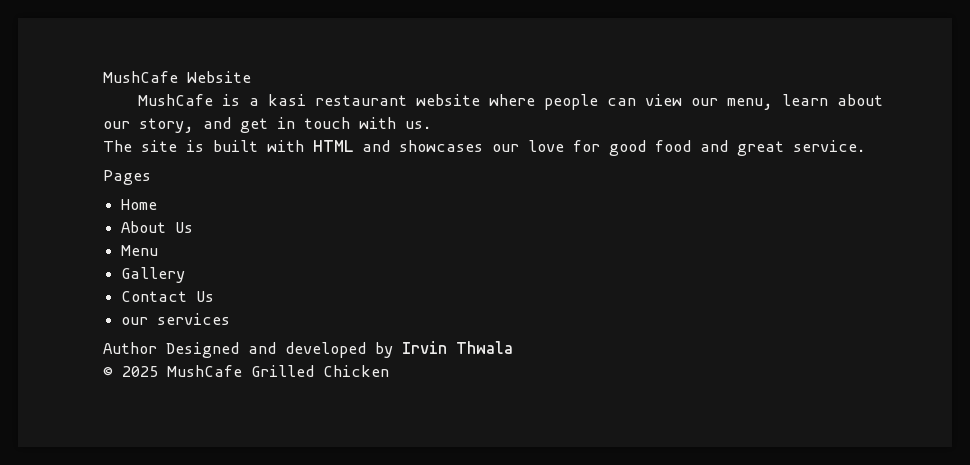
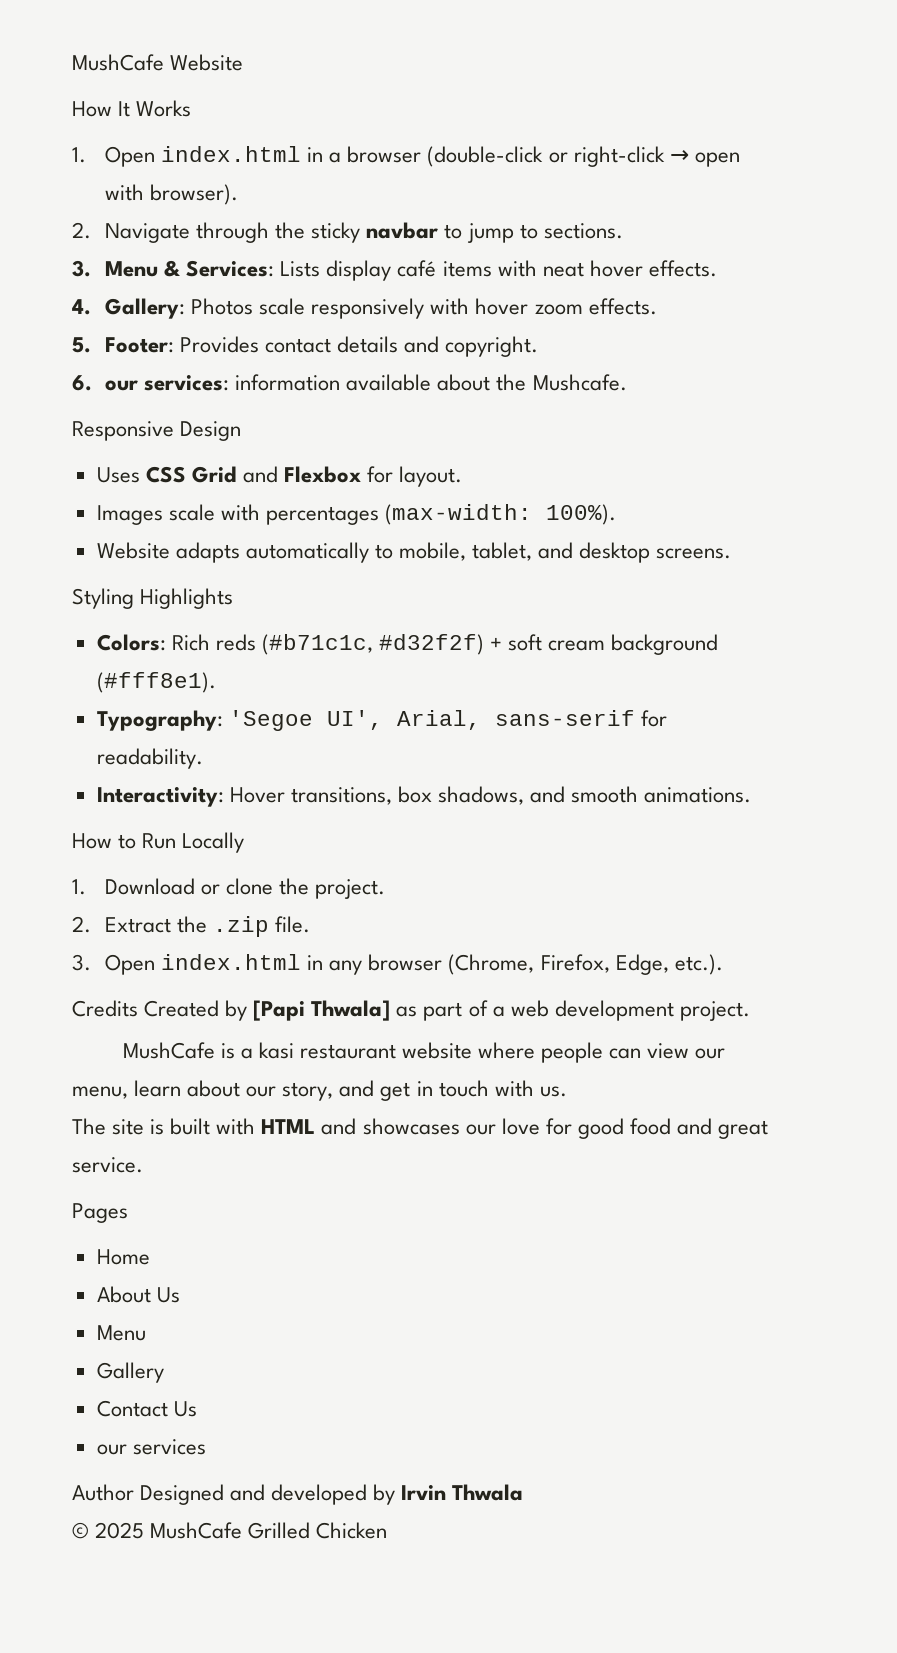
(251, 77) none -> [72,100,192,117] [72,146,740,167] [105,184,239,205] [72,222,623,243] [72,260,717,281] [72,298,657,319] [72,336,539,357] [72,374,627,391] [72,421,242,441] [96,466,463,487] [96,504,617,525] [96,542,732,563] [72,588,234,609] [96,634,719,655] [96,672,216,693] [96,710,667,731] [96,748,203,769] [96,786,752,807] [72,832,245,853] [72,878,386,899] [72,916,311,937] [72,954,723,975] [72,1000,750,1021] // How It Works // 1. Open index.html in a browser (double-click or right-click → open with browser). // 2. Navigate through the sticky navbar to jump to sections. // 3. Menu & Services: Lists display café items with neat hover effects. // 4. Gallery: Photos scale responsively with hover zoom effects. // 5. Footer: Provides contact details and copyright. // 6. our services: information available about the Mushcafe. // Responsive Design // Uses CSS Grid and Flexbox for layout. // Images scale with percentages (max-width: 100%). // Website adapts automatically to mobile, tablet, and desktop screens. // Styling Highlights // Colors: Rich reds (#b71c1c, #d32f2f) + soft cream background (#fff8e1). // Typography: 'Segoe UI', Arial, sans-serif for readability. // Interactivity: Hover transitions, box shadows, and smooth animations. // How to Run Locally // 1. Download or clone the project. // 2. Extract the .zip file. // 3. Open index.html in any browser (Chrome, Firefox, Edge, etc.). // Credits Created by [Papi Thwala] as part of a web development project.

